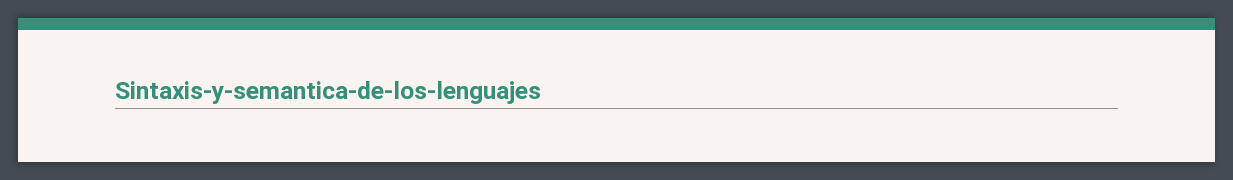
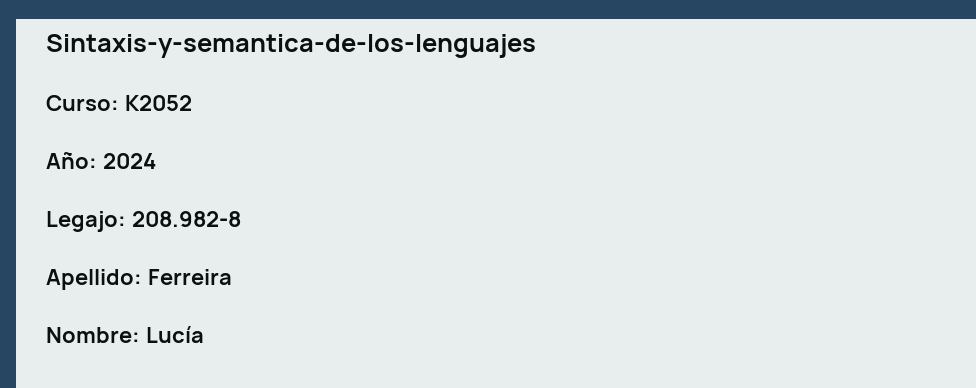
(541, 92) none -> [46,95,192,111] [46,152,156,169] [46,211,241,232] [46,269,232,290] [46,326,204,343] // Curso: K2052 // Año: 2024 // Legajo: 208.982-8 // Apellido: Ferreira // Nombre: Lucía

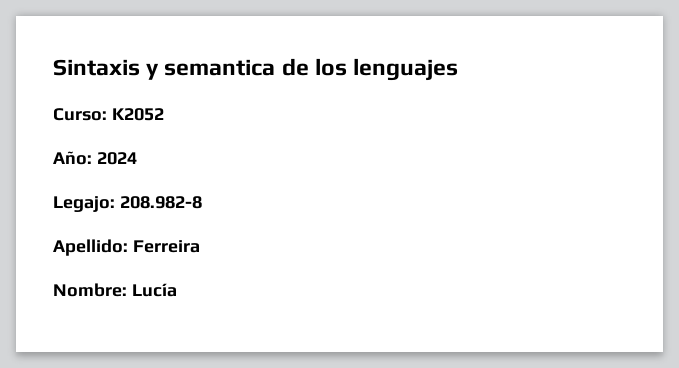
[46,34,536,58] Sintaxis-y-semantica-de-los-lenguajes -> [53,58,459,81] Sintaxis y semantica de los lenguajes

